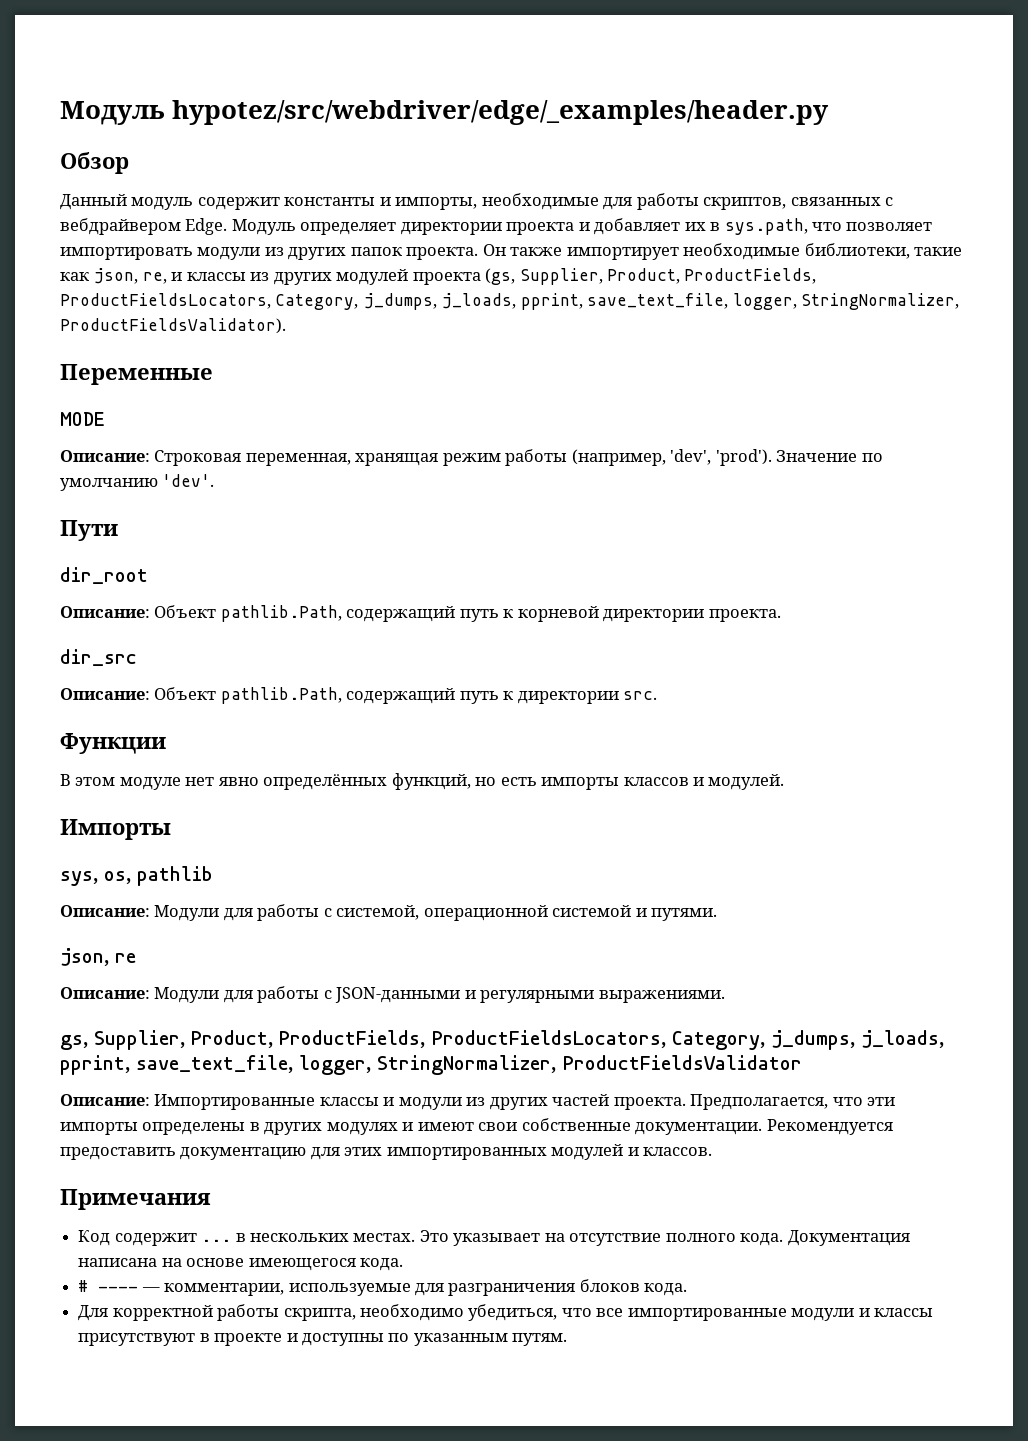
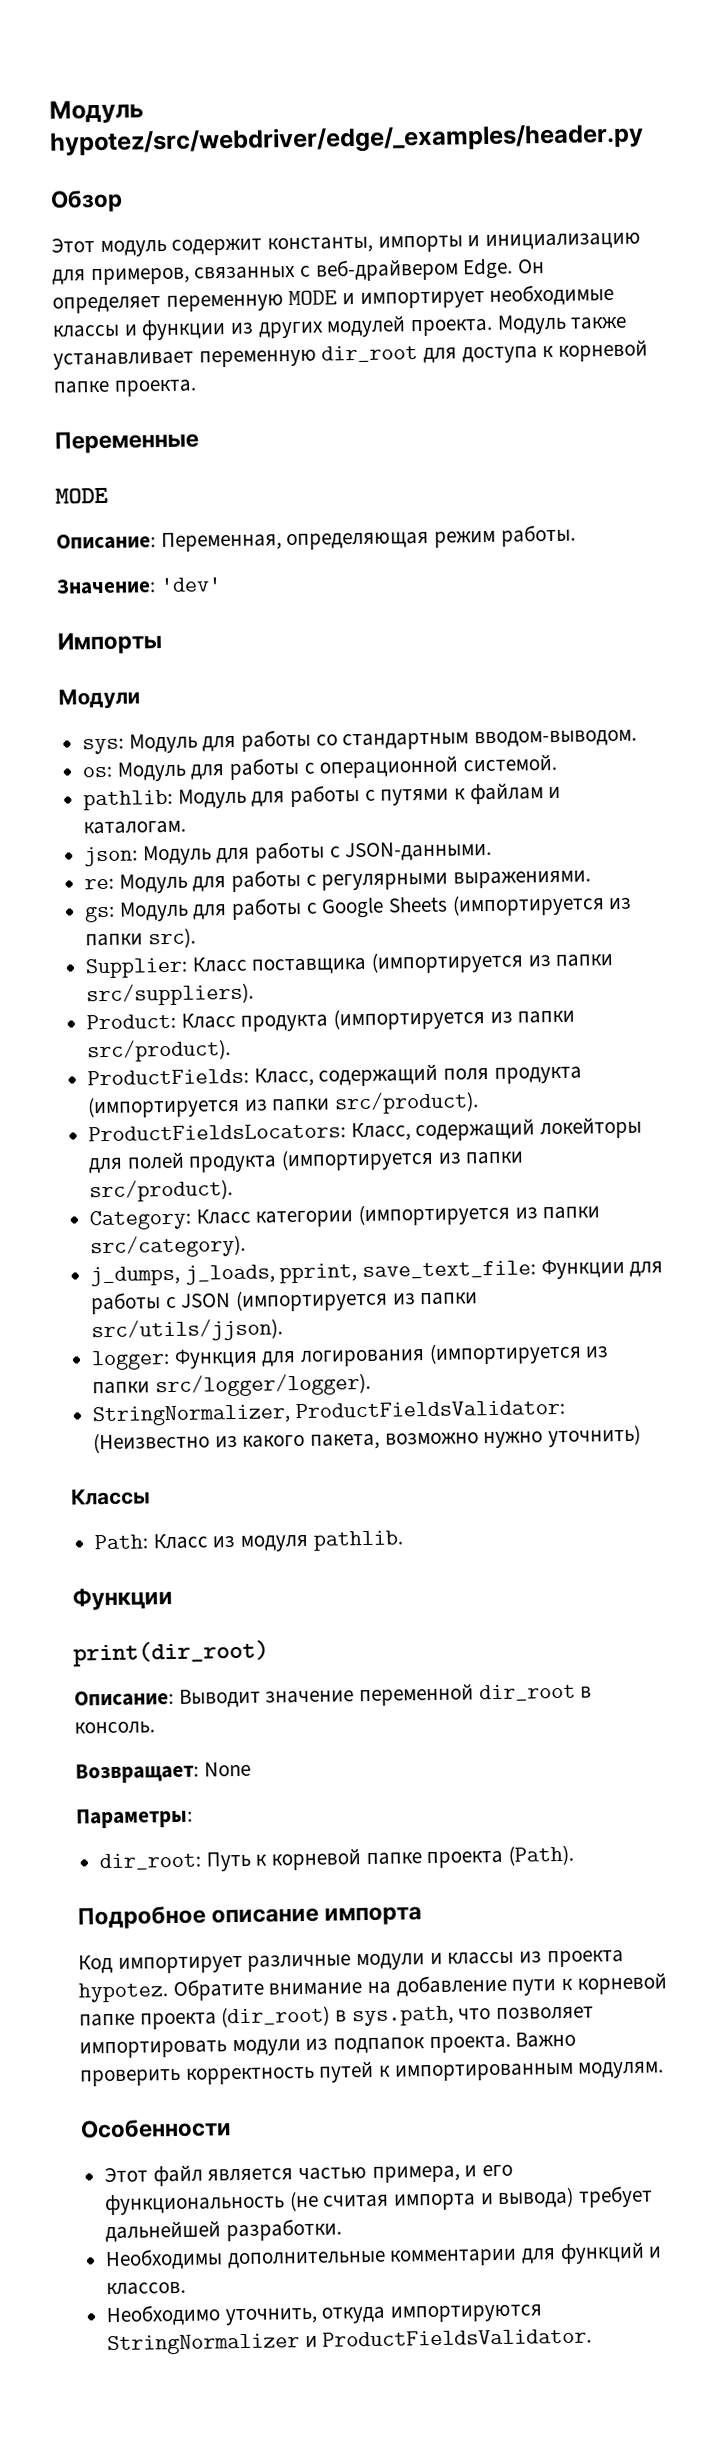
[60,194,127,210] Данный -> [51,238,95,253] Этот
[284,193,894,210] [60,218,706,235] константы и импорты, необходимые для работы скриптов, связанных с вебдрайвером Edge. Модуль определяет директории проекта и добавляет их -> [267,232,642,254] [52,258,546,286] [52,283,615,314] [52,314,628,341] [53,339,649,370] [53,379,197,397] [54,429,199,454] [55,487,108,504] [56,524,576,553] [56,577,222,595] [57,631,163,655] [58,688,140,710] [82,729,638,755] [82,753,558,782] [83,782,562,811] [83,820,187,835] [84,840,493,867] [84,869,592,894] [84,893,633,923] [85,927,196,949] [85,950,614,979] [86,982,255,1007] [86,1007,576,1032] [87,1039,232,1063] [87,1063,582,1087] [87,1091,480,1119] [88,1116,643,1142] [88,1147,525,1174] [89,1179,234,1203] [89,1202,601,1231] [90,1234,247,1259] [90,1258,664,1287] [90,1288,479,1315] [91,1318,284,1343] [91,1341,610,1371] [92,1372,371,1398] [92,1399,565,1427] [93,1424,642,1454] [71,1488,151,1506] [94,1530,403,1552] [72,1587,173,1611] [73,1639,269,1667] [74,1683,593,1708] [74,1721,155,1735] [75,1761,251,1784] [75,1807,193,1829] [99,1844,575,1872] [77,1905,423,1930] [78,1950,624,1974] [78,1972,667,2003] [79,2005,331,2030] константы, импорты и инициализацию для примеров, связанных с веб-драйвером Edge. Он определяет переменную MODE и импортирует необходимые классы и функции из других модулей проекта. Модуль также устанавливает переменную dir_root для доступа к корневой папке проекта. // Переменные // MODE // Описание: Переменная, определяющая режим работы. // Значение: 'dev' // Импорты // Модули // sys: Модуль для работы со стандартным вводом-выводом. // os: Модуль для работы с операционной системой. // pathlib: Модуль для работы с путями к файлам и каталогам. // json: Модуль для работы с JSON-данными. // re: Модуль для работы с регулярными выражениями. // gs: Модуль для работы с Google Sheets (импортируется из папки src). // Supplier: Класс поставщика (импортируется из папки src/suppliers). // Product: Класс продукта (импортируется из папки src/product). // ProductFields: Класс, содержащий поля продукта (импортируется из папки src/product). // ProductFieldsLocators: Класс, содержащий локейторы для полей продукта (импортируется из папки src/product). // Category: Класс категории (импортируется из папки src/category). // j_dumps, j_loads, pprint, save_text_file: Функции для работы с JSON (импортируется из папки src/utils/jjson). // logger: Функция для логирования (импортируется из папки src/logger/logger). // StringNormalizer, ProductFieldsValidator: (Неизвестно из какого пакета, возможно нужно уточнить) // Классы // Path: Класс из модуля pathlib. // Функции // print(dir_root) // Описание: Выводит значение переменной dir_root в консоль. // Возвращает: None // Параметры: // dir_root: Путь к корневой папке проекта (Path). // Подробное описание импорта // Код импортирует различные модули и классы из проекта hypotez. Обратите внимание на добавление пути к корневой папке проекта (dir_root)
[288,243,963,260] [60,268,817,285] [60,293,960,310] [60,318,286,334] [60,364,213,385] [60,412,105,426] [60,449,883,466] [60,474,215,491] [60,520,118,541] [60,567,148,584] [60,605,781,622] [60,649,137,666] [60,687,658,704] [60,733,166,754] [60,773,785,790] [60,819,171,840] [60,866,214,886] [60,904,718,921] [60,948,137,967] [60,986,725,1003] [60,1030,945,1050] [60,1055,802,1075] [60,1094,896,1110] [60,1118,893,1135] [60,1144,713,1160] [60,1189,211,1210] [78,1230,910,1246] [78,1258,403,1271] [78,1279,688,1296] [78,1304,934,1321] [78,1333,568,1346] других папок проекта. Он также импортирует необходимые библиотеки, такие как json, re, и классы из других модулей проекта (gs, Supplier, Product, ProductFields, ProductFieldsLocators, Category, j_dumps, j_loads, pprint, save_text_file, logger, StringNormalizer, ProductFieldsValidator). // Переменные // MODE // Описание: Строковая переменная, хранящая режим работы (например, 'dev', 'prod'). Значение по умолчанию 'dev'. // Пути // dir_root // Описание: Объект pathlib.Path, содержащий путь к корневой директории проекта. // dir_src // Описание: Объект pathlib.Path, содержащий путь к директории src. // Функции // В этом модуле нет явно определённых функций, но есть импорты классов и модулей. // Импорты // sys, os, pathlib // Описание: Модули для работы с системой, операционной системой и путями. // json, re // Описание: Модули для работы с JSON-данными и регулярными выражениями. // gs, Supplier, Product, ProductFields, ProductFieldsLocators, Category, j_dumps, j_loads, pprint, save_text_file, logger, StringNormalizer, ProductFieldsValidator // Описание: Импортированные классы и модули из других частей проекта. Предполагается, что эти импорты определены в других модулях и имеют свои собственные документации. Рекомендуется предоставить документацию для этих импортированных модулей и классов. // Примечания // Код содержит ... в нескольких местах. Это указывает на отсутствие полного кода. Документация написана на основе имеющегося кода. // # ---- — комментарии, используемые для разграничения блоков кода. // Для корректной работы скрипта, необходимо убедиться, что все импортированные модули и классы присутствуют в проекте и доступны по указанным путям. -> [333,2031,577,2054] [80,2060,665,2087] [80,2118,232,2139] [104,2164,514,2187] [104,2185,654,2216] [105,2218,342,2243] [105,2241,663,2271] [106,2281,187,2296] [106,2304,543,2327] [107,2328,593,2356] подпапок проекта. Важно проверить корректность путей к импортированным модулям. // Особенности // Этот файл является частью примера, и его функциональность (не считая импорта и вывода) требует дальнейшей разработки. // Необходимы дополнительные комментарии для функций и классов. // Необходимо уточнить, откуда импортируются StringNormalizer и ProductFieldsValidator.

